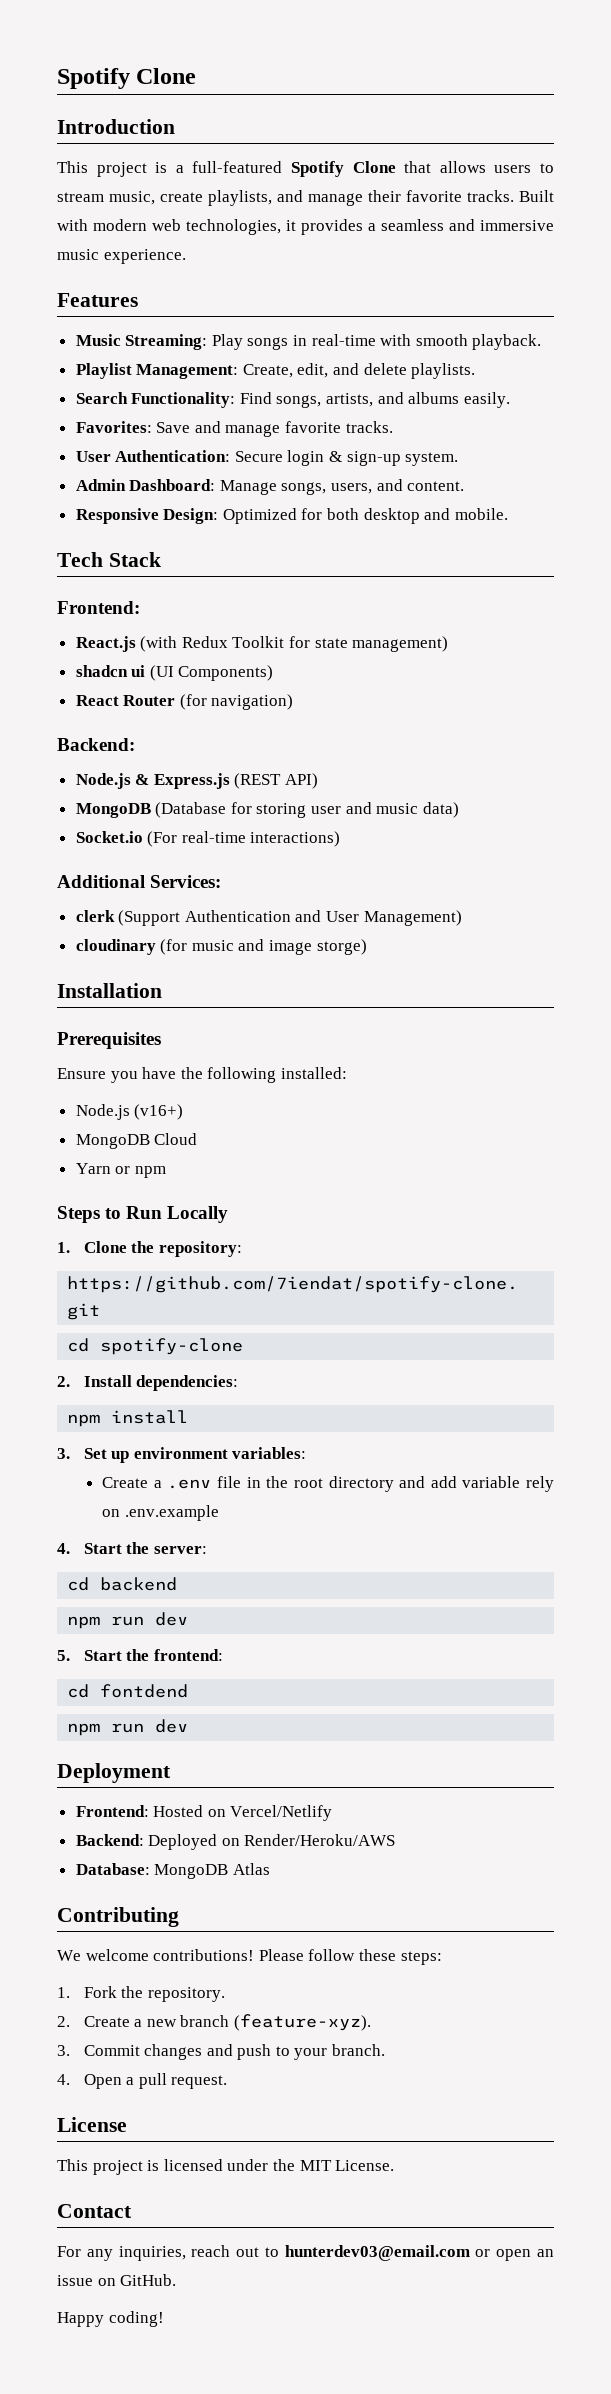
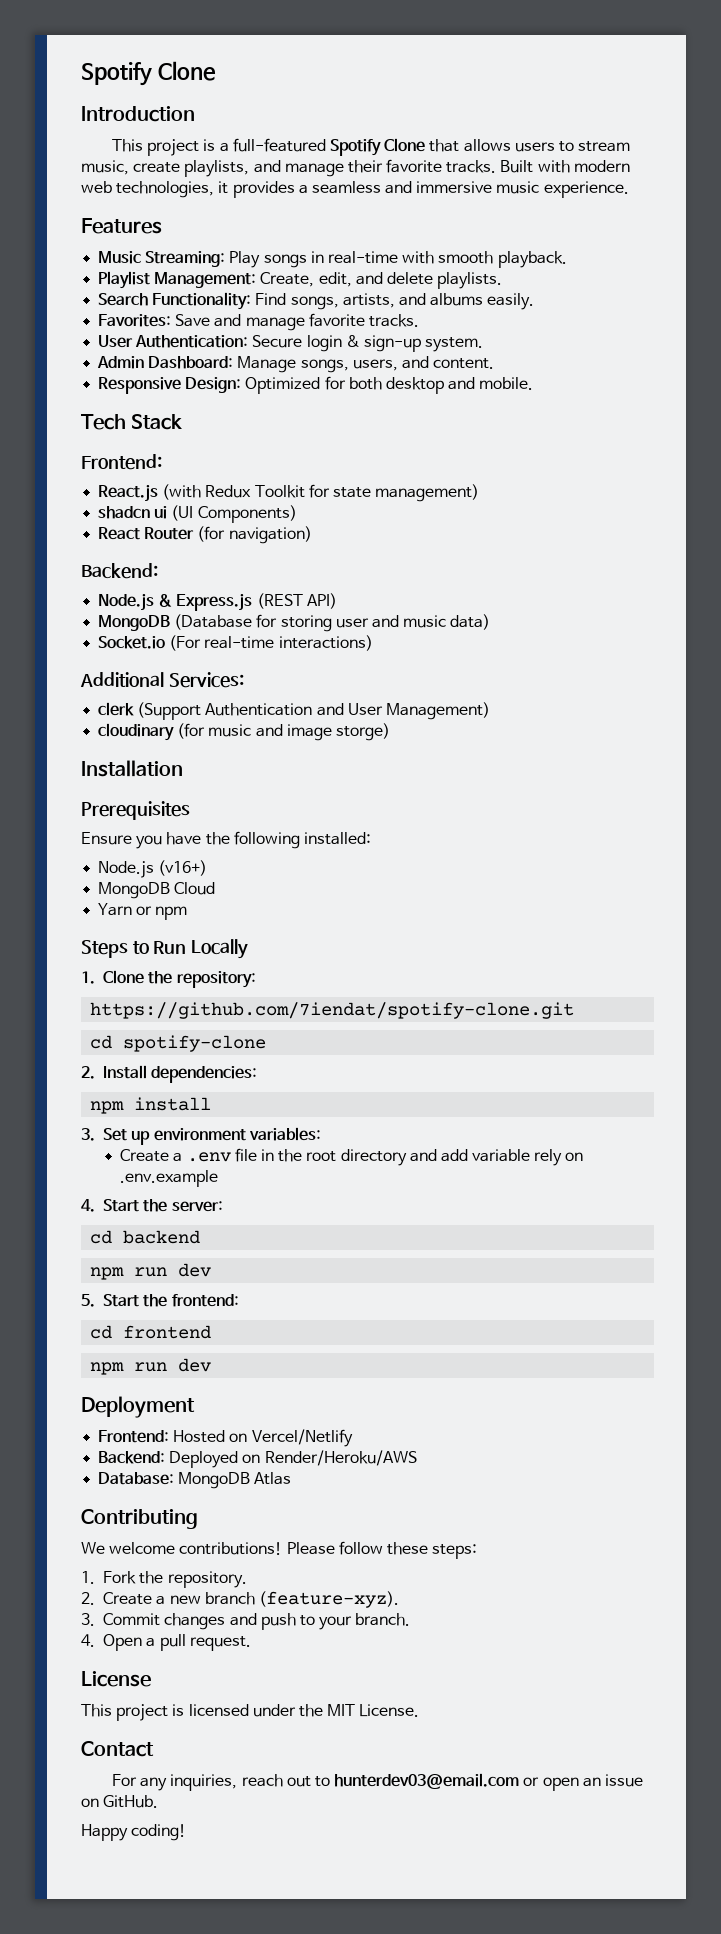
[100,1684,189,1698] fontdend -> [123,1325,212,1339] frontend

